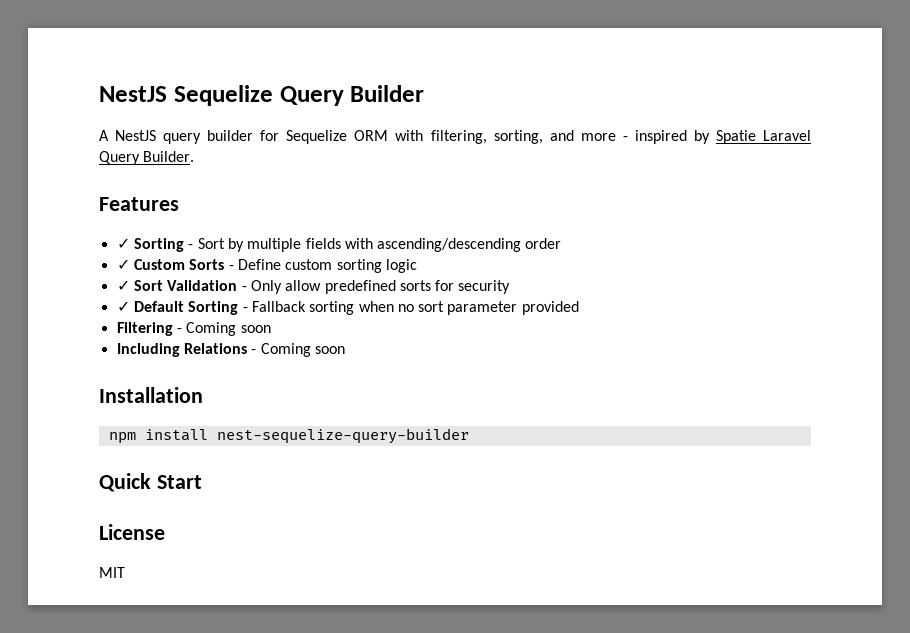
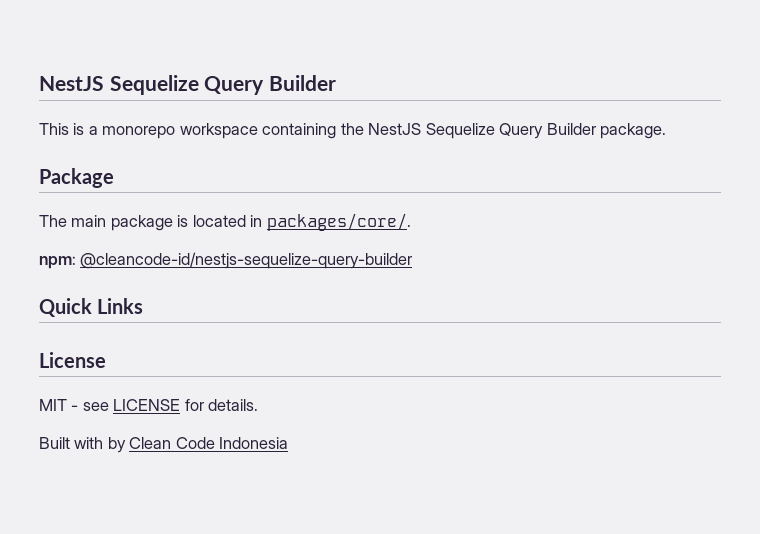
[99,130,811,144] [99,151,195,165] [99,197,179,211] [116,238,562,252] [116,259,417,273] [116,280,511,294] [116,301,579,315] [116,322,271,336] [116,343,345,357] [99,387,203,403] [108,428,469,444] A NestJS query builder for Sequelize ORM with filtering, sorting, and more - inspired by Spatie Laravel Query Builder. // Features // ✓ Sorting - Sort by multiple fields with ascending/descending order // ✓ Custom Sorts - Define custom sorting logic // ✓ Sort Validation - Only allow predefined sorts for security // ✓ Default Sorting - Fallback sorting when no sort parameter provided // Filtering - Coming soon // Including Relations - Coming soon // Installation // npm install nest-sequelize-query-builder -> [39,123,667,139] [39,168,114,188] [39,213,411,231] [39,252,413,269] This is a monorepo workspace containing the NestJS Sequelize Query Builder package. // Package // The main package is located in packages/core/. // npm: @cleancode-id/nestjs-sequelize-query-builder
[156,475,202,489] Start -> [97,298,144,314] Links
(125, 572) none -> [71,399,259,411] [39,437,289,453] - see LICENSE for details. // Built with by Clean Code Indonesia

